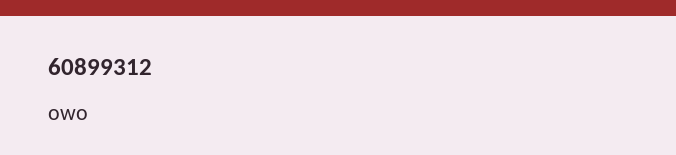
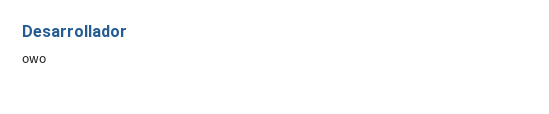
[48,58,152,75] 60899312 -> [22,25,127,37] Desarrollador

